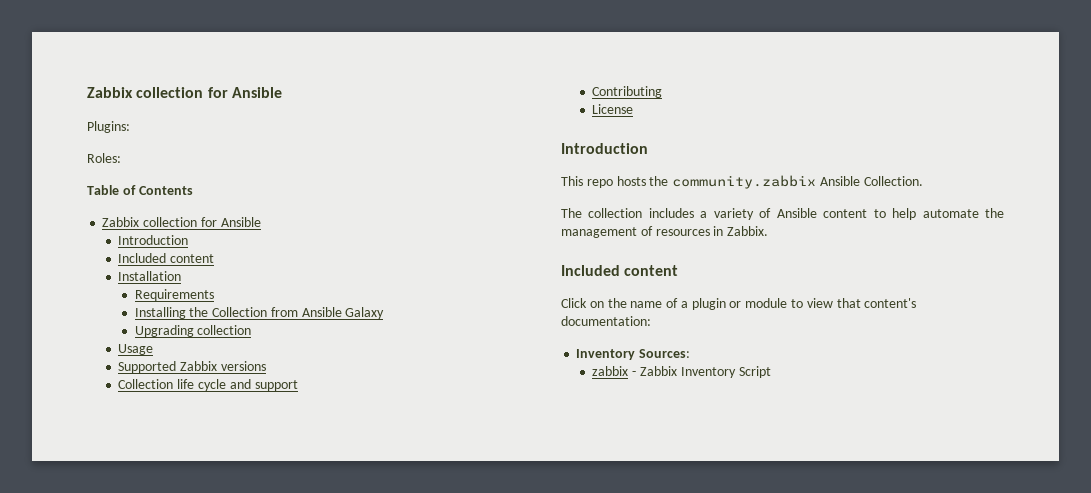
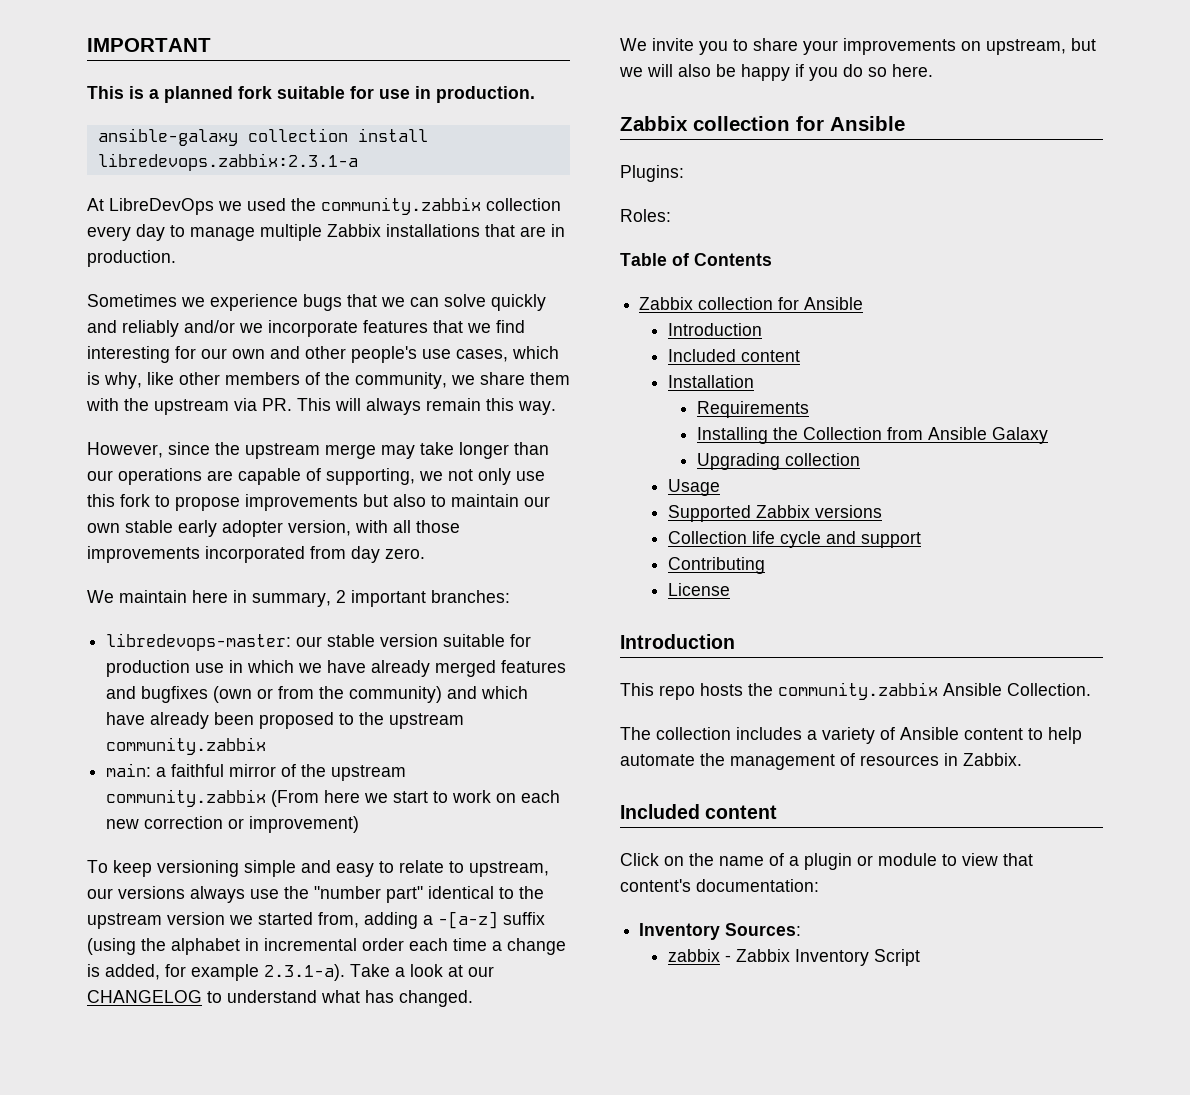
(87, 92) none -> [87,38,211,52] [87,86,535,103] [97,128,428,146] [97,153,358,171] [87,197,561,215] [87,224,565,241] [87,250,176,267] [87,294,546,311] [87,320,525,337] [87,346,559,363] [87,372,570,389] [86,398,556,415] [87,442,549,459] [87,468,545,485] [87,494,550,511] [87,520,460,537] [87,546,425,563] [87,590,510,607] [106,633,532,651] [106,660,567,677] [106,686,529,703] [106,712,465,729] [106,737,267,755] [106,763,407,781] [106,789,561,807] [106,816,360,833] [87,860,549,877] [87,886,544,903] [87,911,545,929] [87,938,566,955] [87,964,494,981] [87,990,473,1007] [620,38,1096,55] [619,64,933,81] IMPORTANT // This is a planned fork suitable for use in production. // ansible-galaxy collection install libredevops.zabbix:2.3.1-a // At LibreDevOps we used the community.zabbix collection every day to manage multiple Zabbix installations that are in production. // Sometimes we experience bugs that we can solve quickly and reliably and/or we incorporate features that we find interesting for our own and other people's use cases, which is why, like other members of the community, we share them with the upstream via PR. This will always remain this way. // However, since the upstream merge may take longer than our operations are capable of supporting, we not only use this fork to propose improvements but also to maintain our own stable early adopter version, with all those improvements incorporated from day zero. // We maintain here in summary, 2 important branches: // libredevops-master: our stable version suitable for production use in which we have already merged features and bugfixes (own or from the community) and which have already been proposed to the upstream community.zabbix // main: a faithful mirror of the upstream community.zabbix (From here we start to work on each new correction or improvement) // To keep versioning simple and easy to relate to upstream, our versions always use the "number part" identical to the upstream version we started from, adding a -[a-z] suffix (using the alphabet in incremental order each time a change is added, for example 2.3.1-a). Take a look at our CHANGELOG to understand what has changed. // We invite you to share your improvements on upstream, but we will also be happy if you do so here. //

